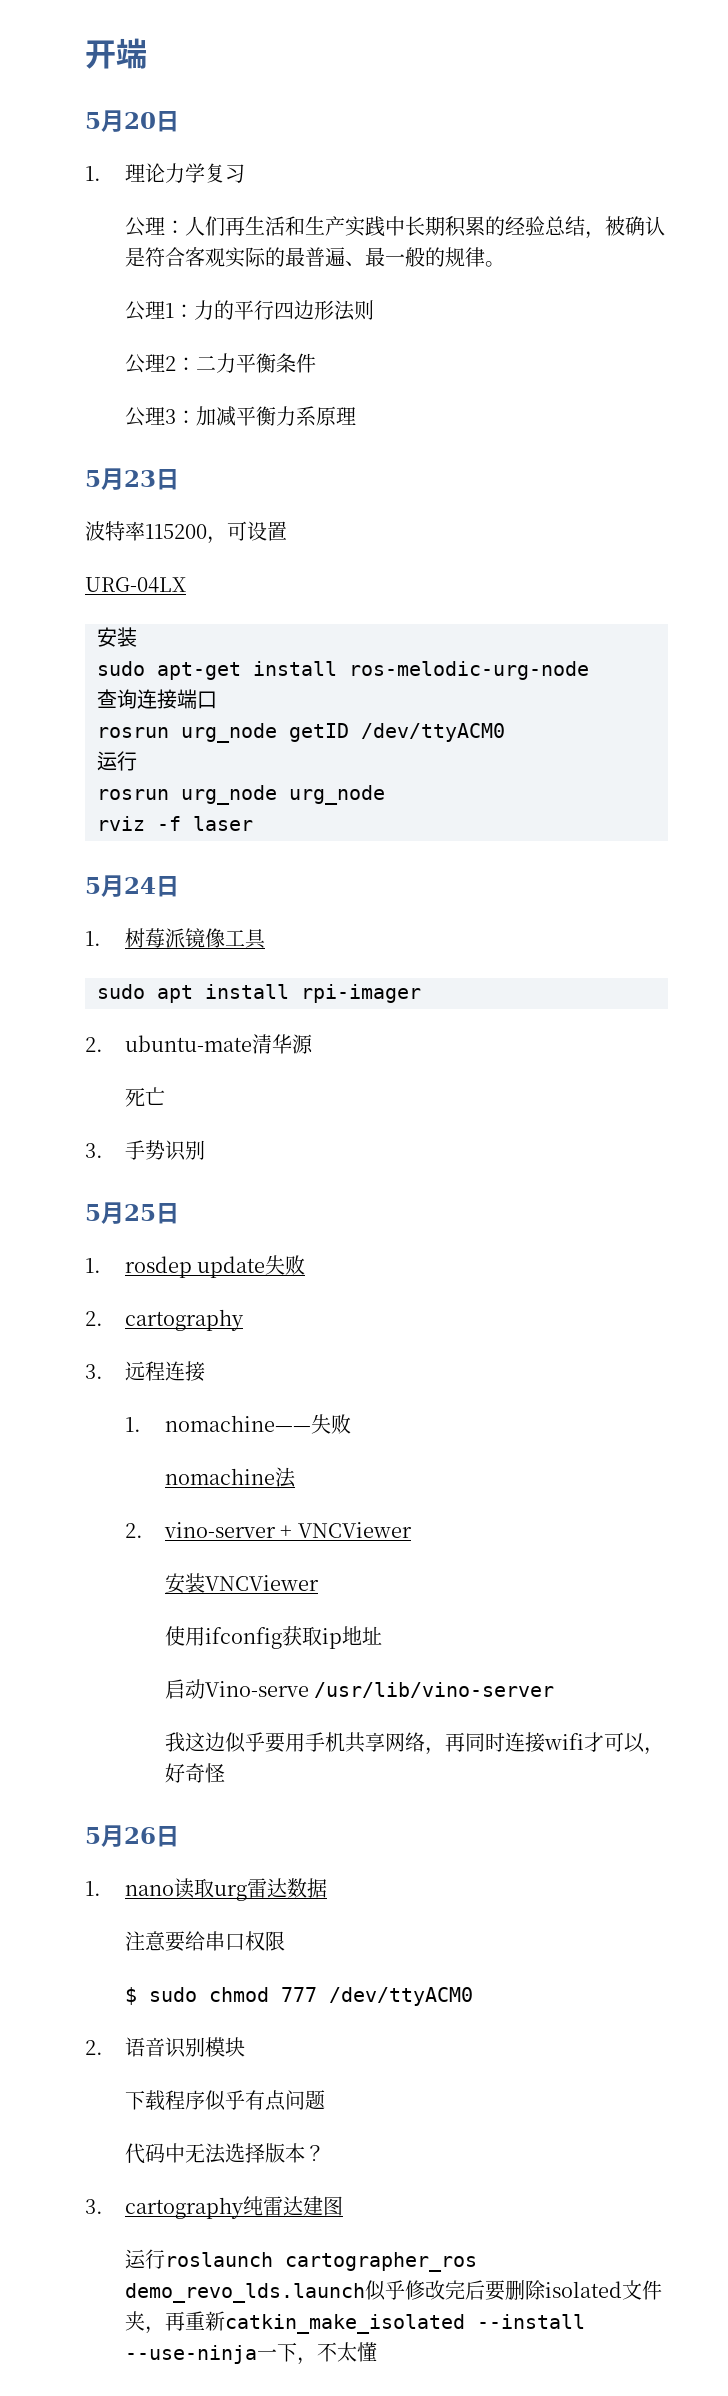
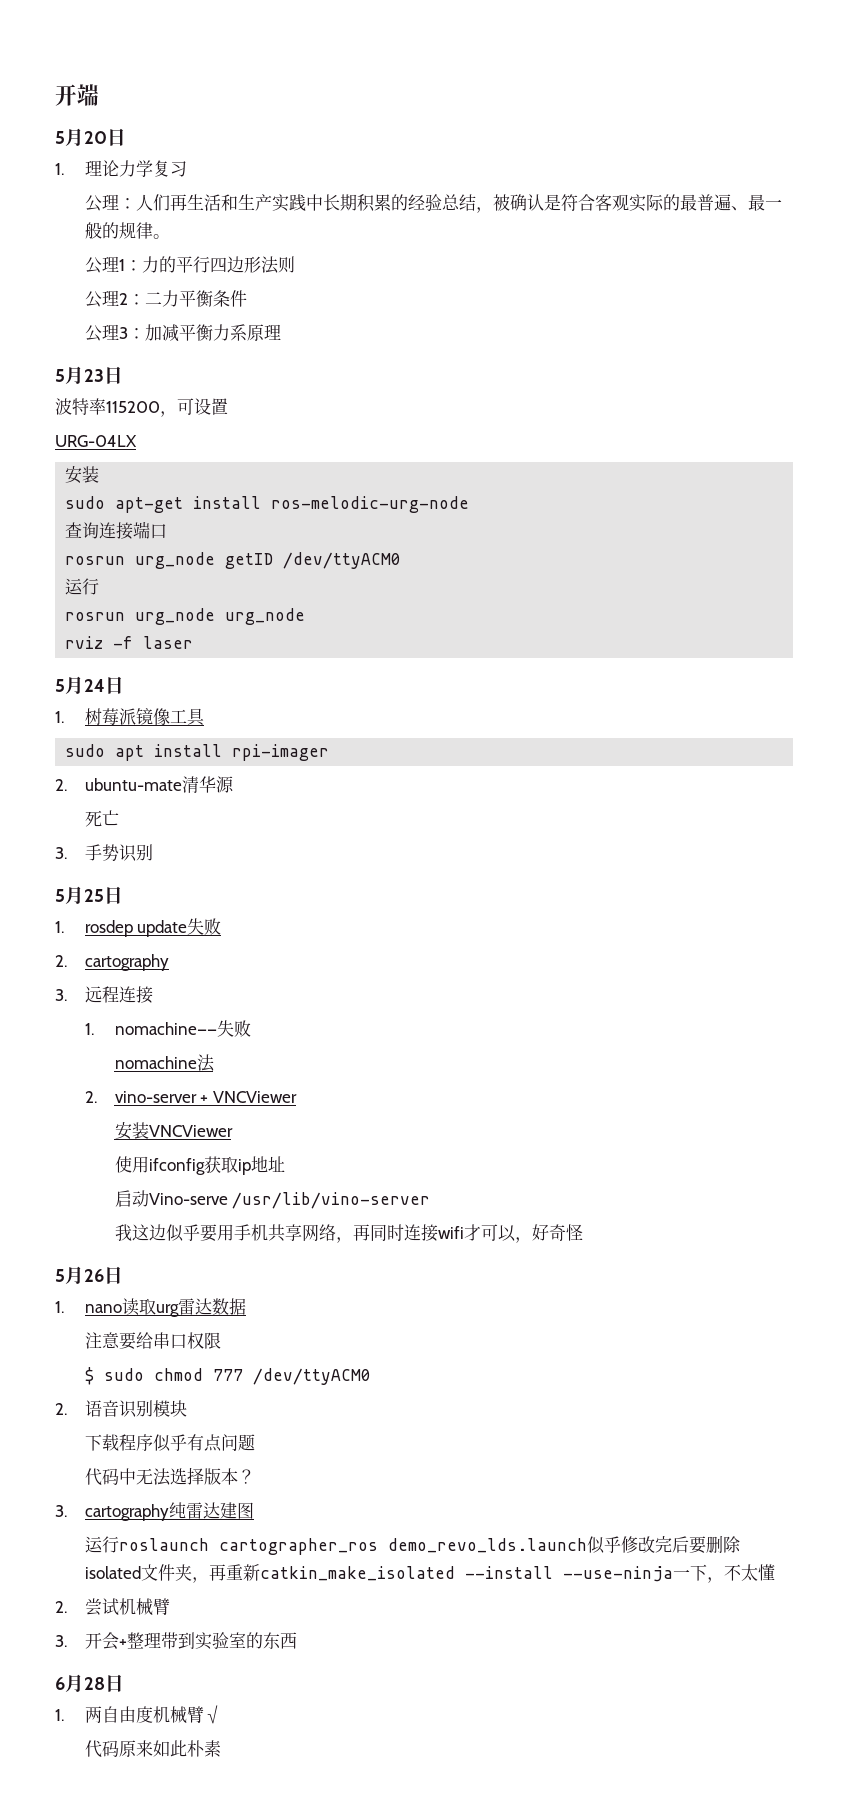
(377, 2352) none -> [55,1598,170,1616] [55,1632,297,1650] [55,1674,124,1693] [55,1705,221,1724] [84,1740,221,1758] // 2.尝试机械臂 // 3.开会+整理带到实验室的东西 // 6月28日 // 1.两自由度机械臂√ // 代码原来如此朴素

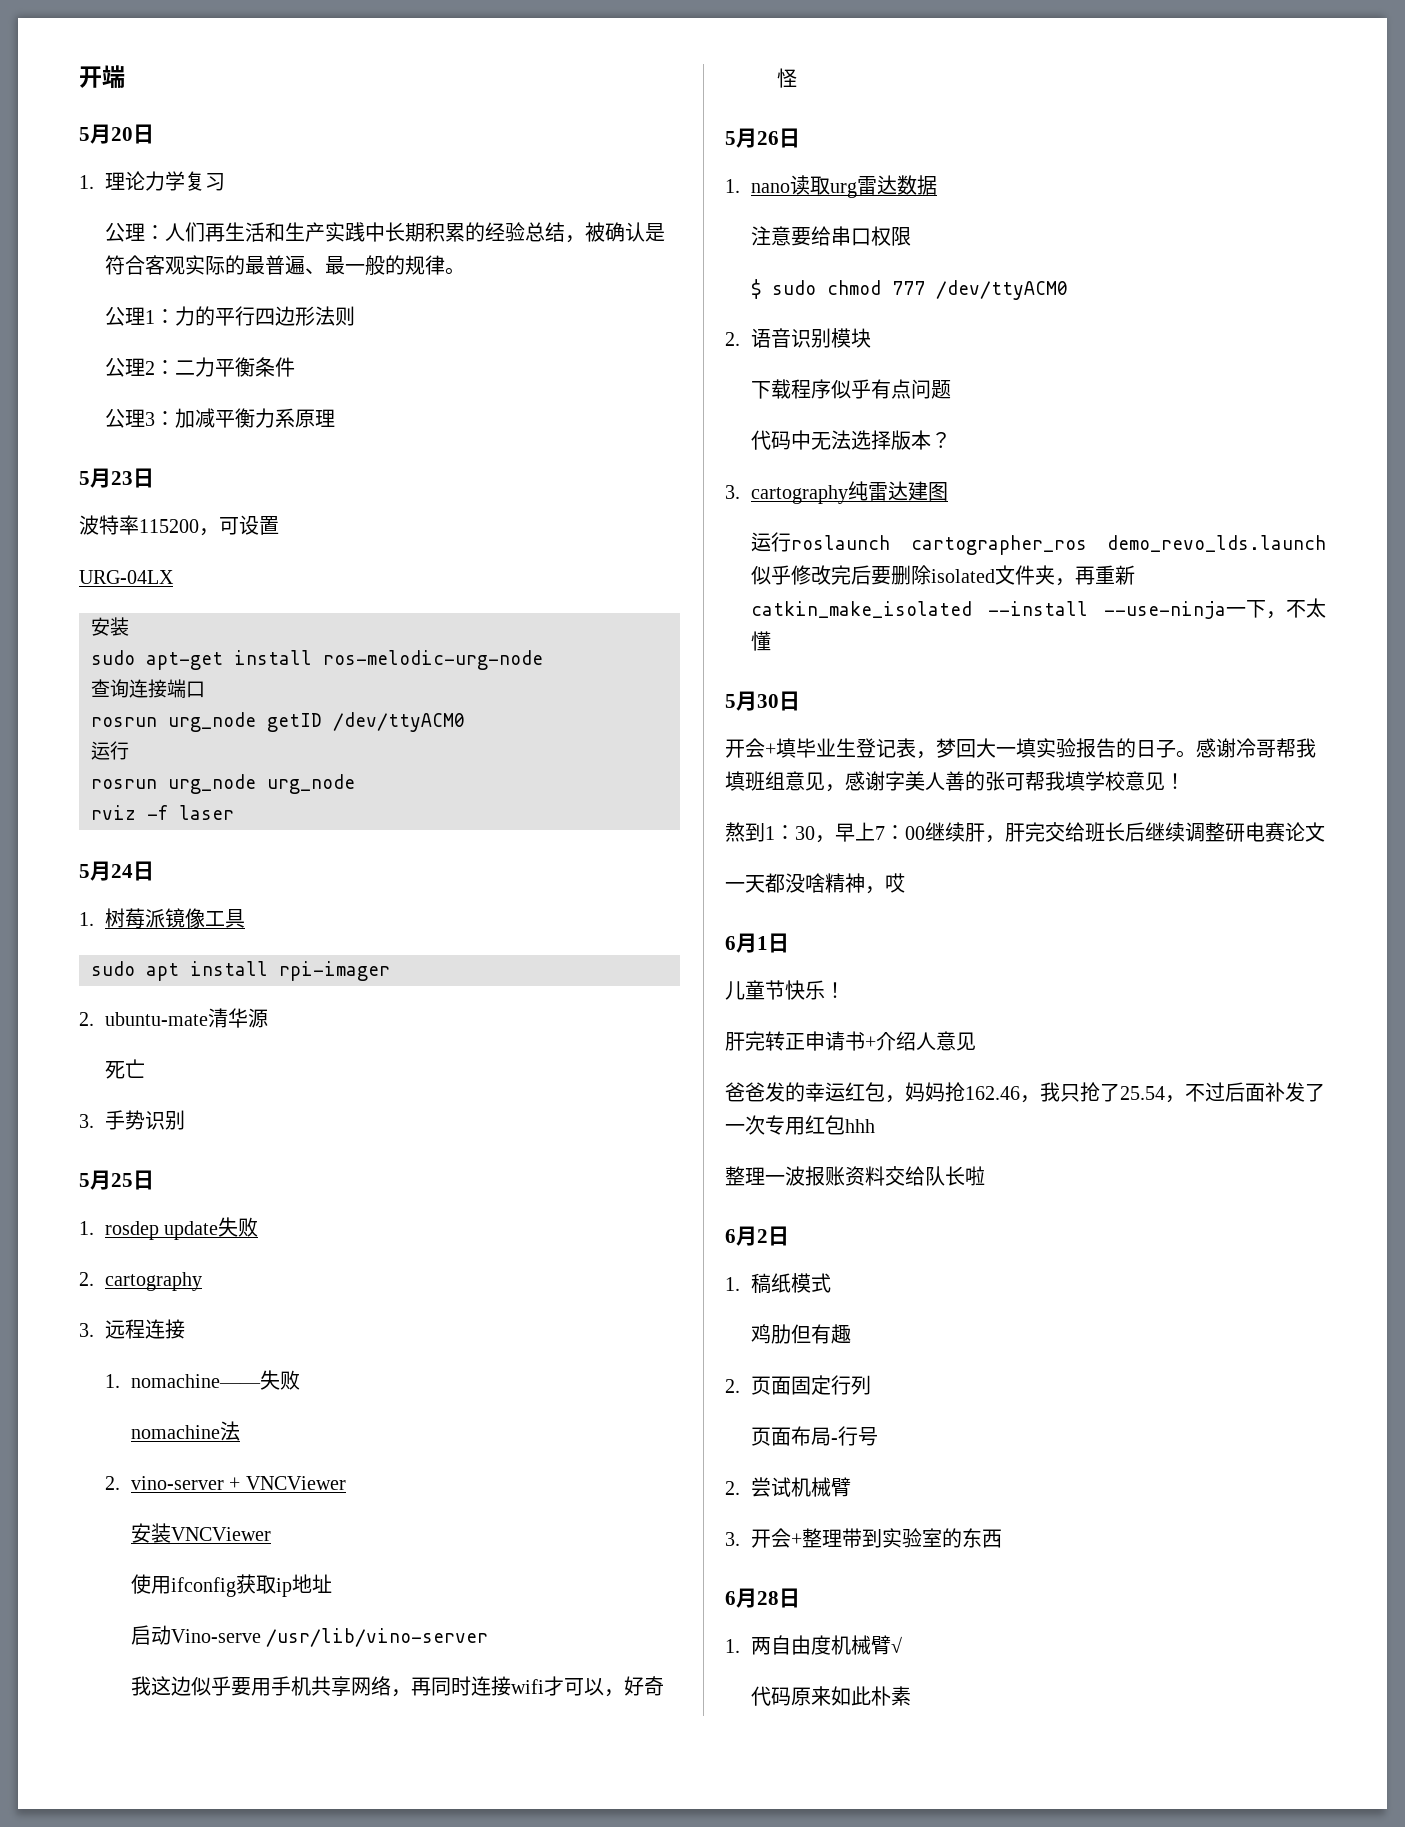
(775, 1572) none -> [725,691,800,711] [725,738,1316,759] [725,771,1185,792] [725,822,1325,843] [725,873,905,894] [725,933,789,953] [725,980,845,1000] [725,1031,976,1051] [725,1082,1325,1103] [725,1115,875,1135] [725,1166,985,1186] [725,1226,789,1246] [725,1273,832,1294] [751,1324,852,1344] [725,1375,872,1395] [751,1426,879,1446] // 5月30日 // 开会+填毕业生登记表，梦回大一填实验报告的日子。感谢冷哥帮我填班组意见，感谢字美人善的张可帮我填学校意见！ // 熬到1：30，早上7：00继续肝，肝完交给班长后继续调整研电赛论文 // 一天都没啥精神，哎 // 6月1日 // 儿童节快乐！ // 肝完转正申请书+介绍人意见 // 爸爸发的幸运红包，妈妈抢162.46，我只抢了25.54，不过后面补发了一次专用红包hhh // 整理一波报账资料交给队长啦 // 6月2日 // 1.稿纸模式 // 鸡肋但有趣 // 2.页面固定行列 // 页面布局-行号

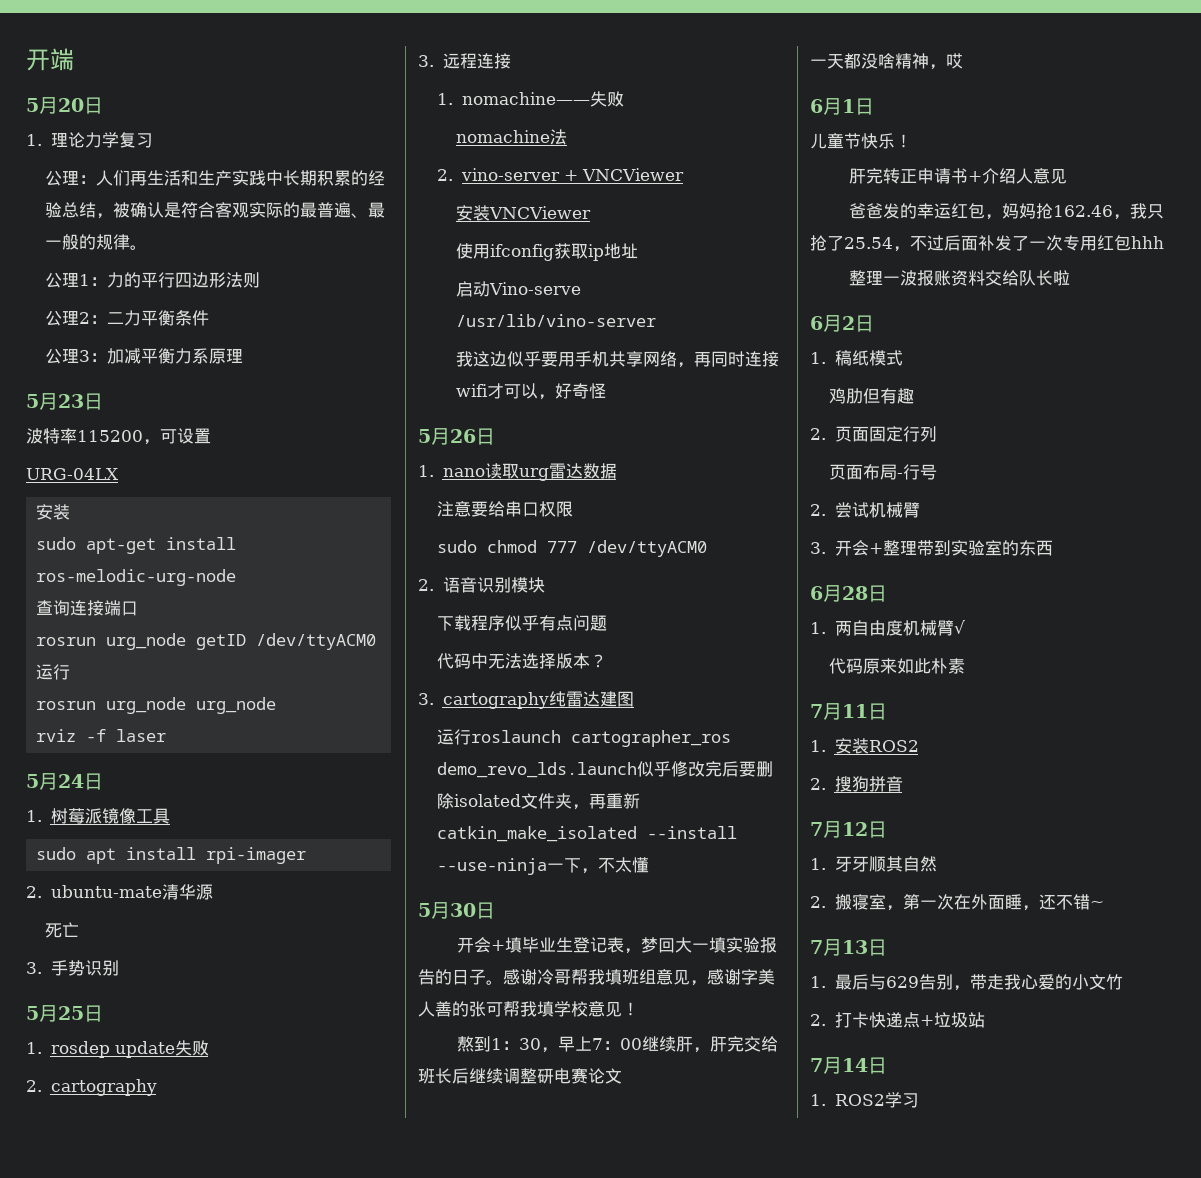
[751,279,762,299] $ -> (574, 509) none
(912, 1696) none -> [810,703,887,720] [810,738,919,754] [810,776,903,792] [810,821,887,838] [810,856,937,872] [810,894,1104,911] [810,939,887,956] [810,974,1123,991] [810,1012,985,1028] [810,1057,887,1074] [810,1092,919,1108] // 7月11日 // 1.安装ROS2 // 2.搜狗拼音 // 7月12日 // 1.牙牙顺其自然 // 2.搬寝室，第一次在外面睡，还不错~ // 7月13日 // 1.最后与629告别，带走我心爱的小文竹 // 2.打卡快递点+垃圾站 // 7月14日 // 1. ROS2学习

